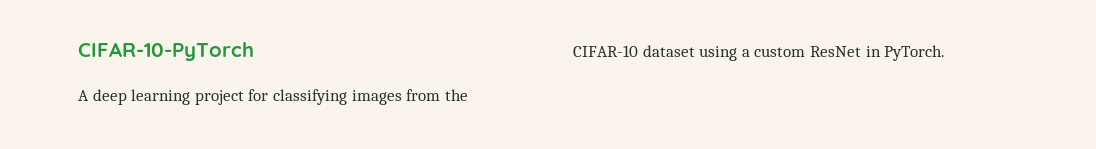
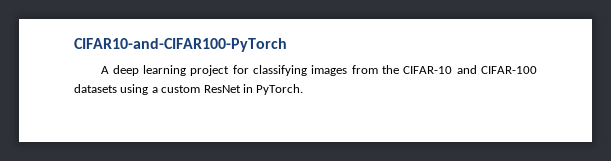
[78,42,254,61] CIFAR-10-PyTorch -> [74,38,287,52] CIFAR10-and-CIFAR100-PyTorch
[642,45,695,57] dataset -> [456,65,537,74] [74,84,117,93] and CIFAR-100 datasets

